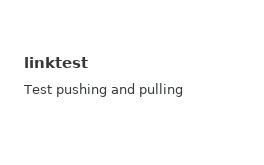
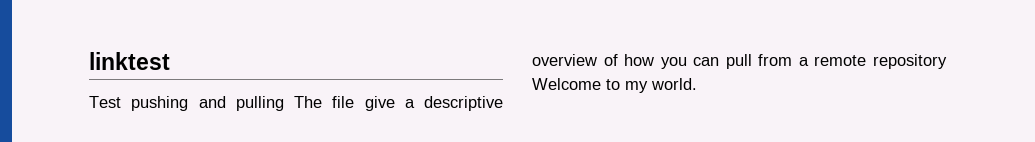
(183, 90) none -> [294,96,503,111] [532,54,947,69] [532,78,697,93] The file give a descriptive overview of how you can pull from a remote repository Welcome to my world.

